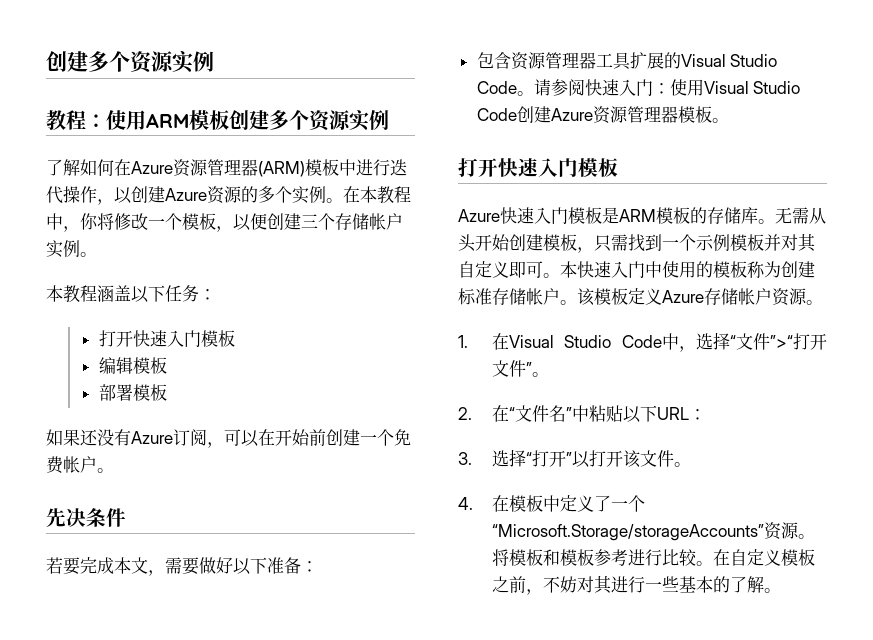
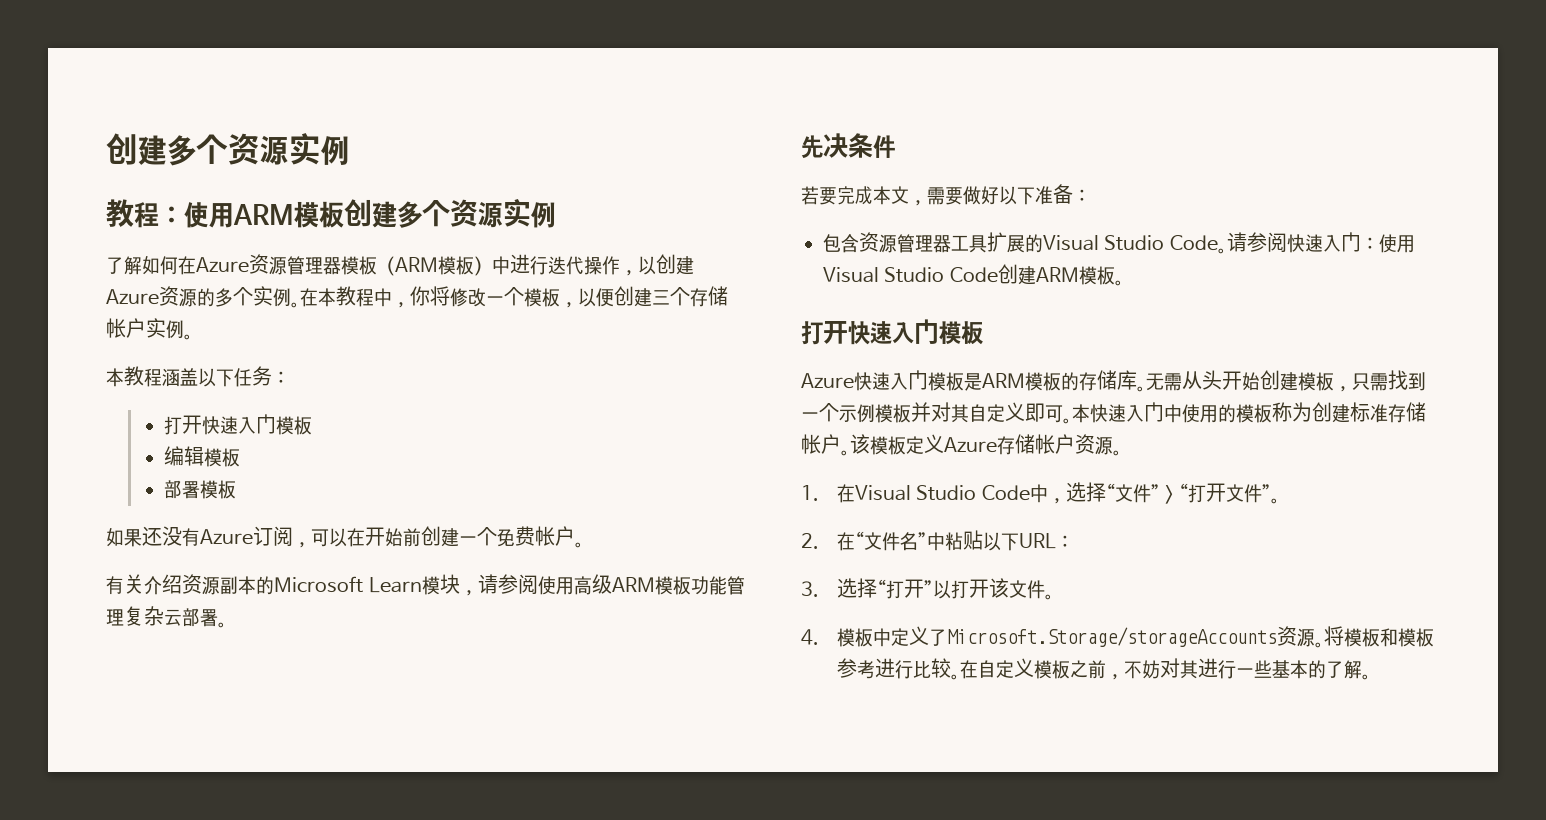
[258,159,339,177] (ARM)模板 -> [341,256,492,276] 模板（ARM模板）
(114, 470) none -> [106,574,745,596] [106,606,227,628] // 有关介绍资源副本的Microsoft Learn模块，请参阅使用高级ARM模板功能管理复杂云部署。
[550,106,678,124] Azure资源管理器 -> [1035,267,1079,282] ARM
[770,335,793,348] ”>“ -> [1150,483,1189,504] ” > “
[491,495,509,512] 在 -> (819, 637) none
[610,495,645,512] [491,524,764,541] 一个“Microsoft.Storage/storageAccounts” -> [946,627,1277,647] Microsoft.Storage/storageAccounts

